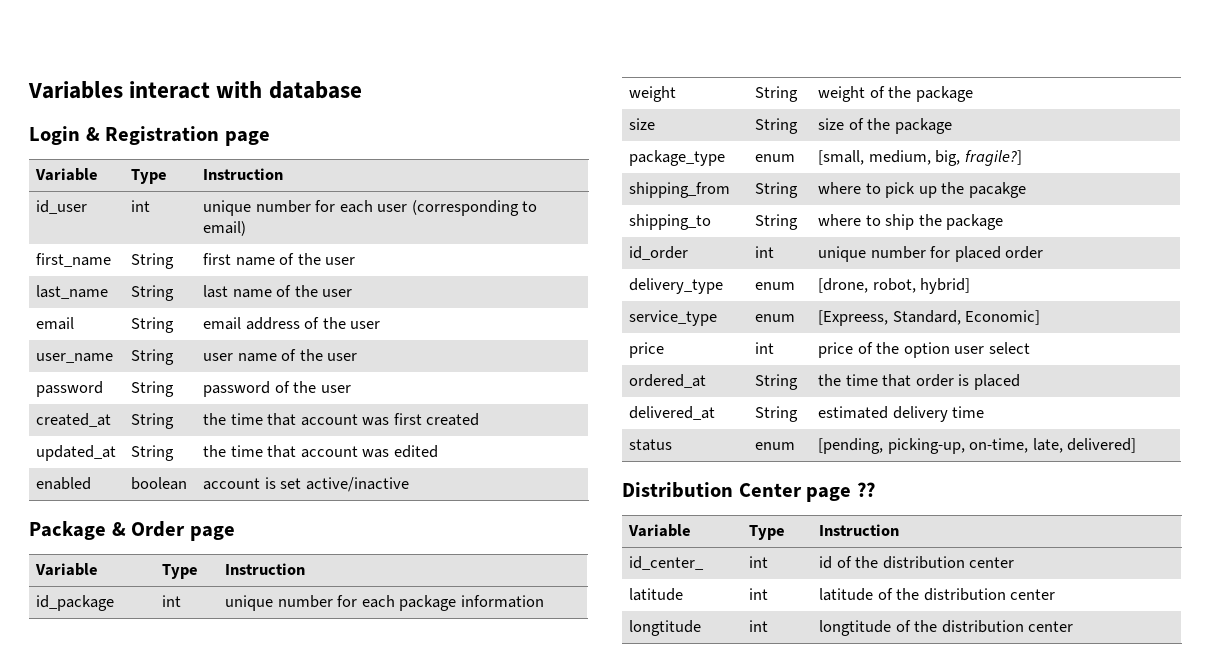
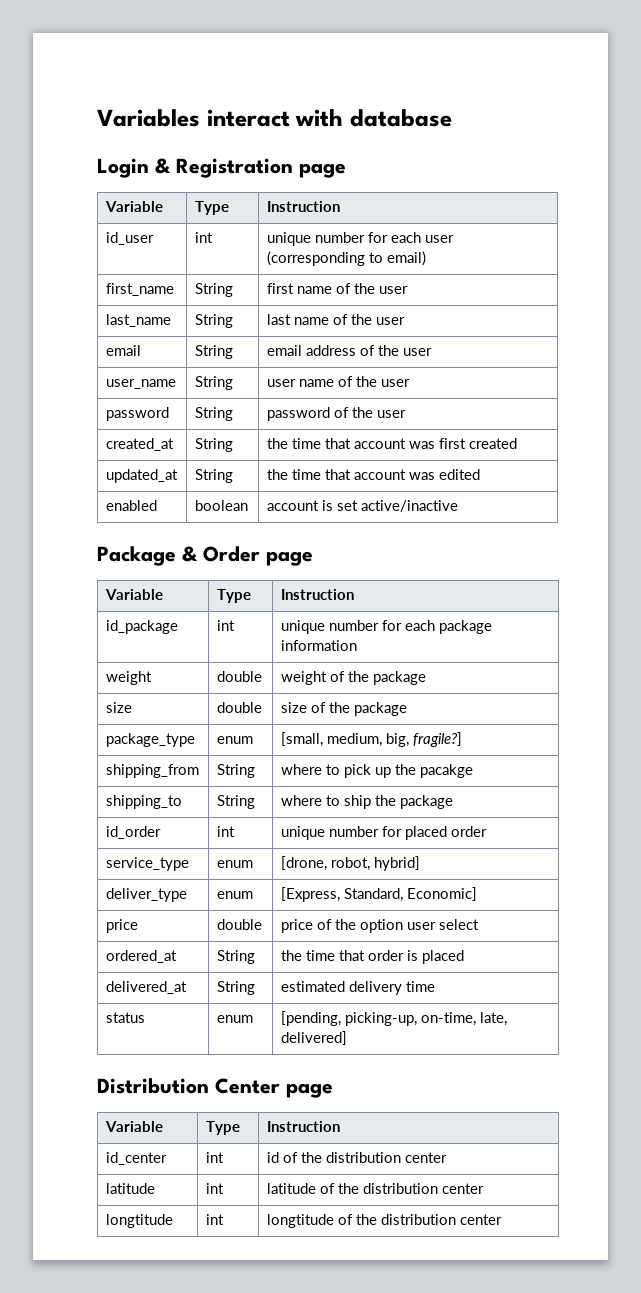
[755,86,799,102] String -> [216,671,262,682] double
[755,118,799,134] String -> [216,702,262,713] double
[629,278,724,294] delivery_type -> [105,857,189,871] service_type
[629,310,718,326] [755,314,796,322] [818,310,889,326] service_type | enum | [Expreess, -> [105,888,187,902] [216,891,253,899] [280,887,340,902] deliver_type | enum | [Express,
[755,342,775,354] int -> [216,919,262,930] double
[856,482,875,497] [628,524,692,537] [749,525,786,540] [819,524,900,536] [629,556,705,570] ?? // Variable | Type | Instruction // id_center_ -> [104,1121,163,1132] [205,1121,240,1135] [266,1121,340,1132] [105,1152,167,1165] // Variable | Type | Instruction // id_center

